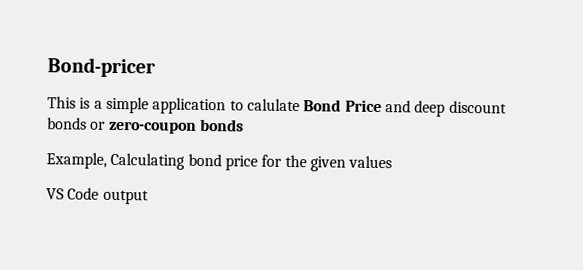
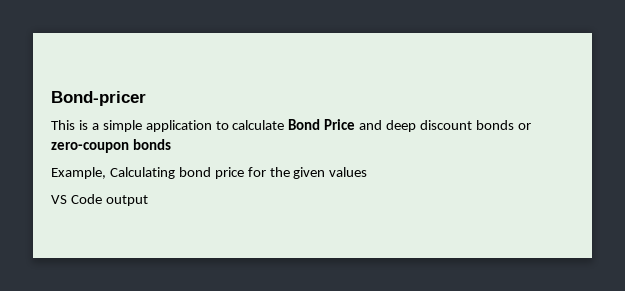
[246,98,300,112] calulate -> [232,120,285,130] calculate

